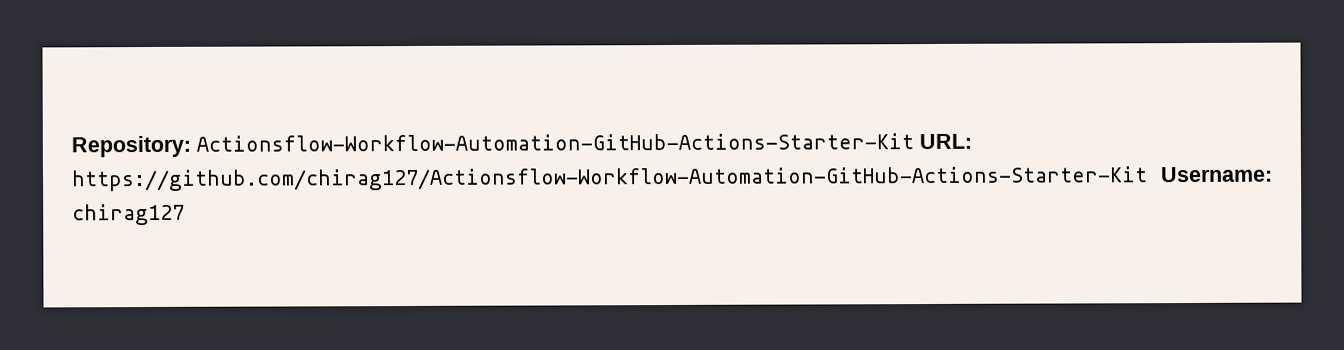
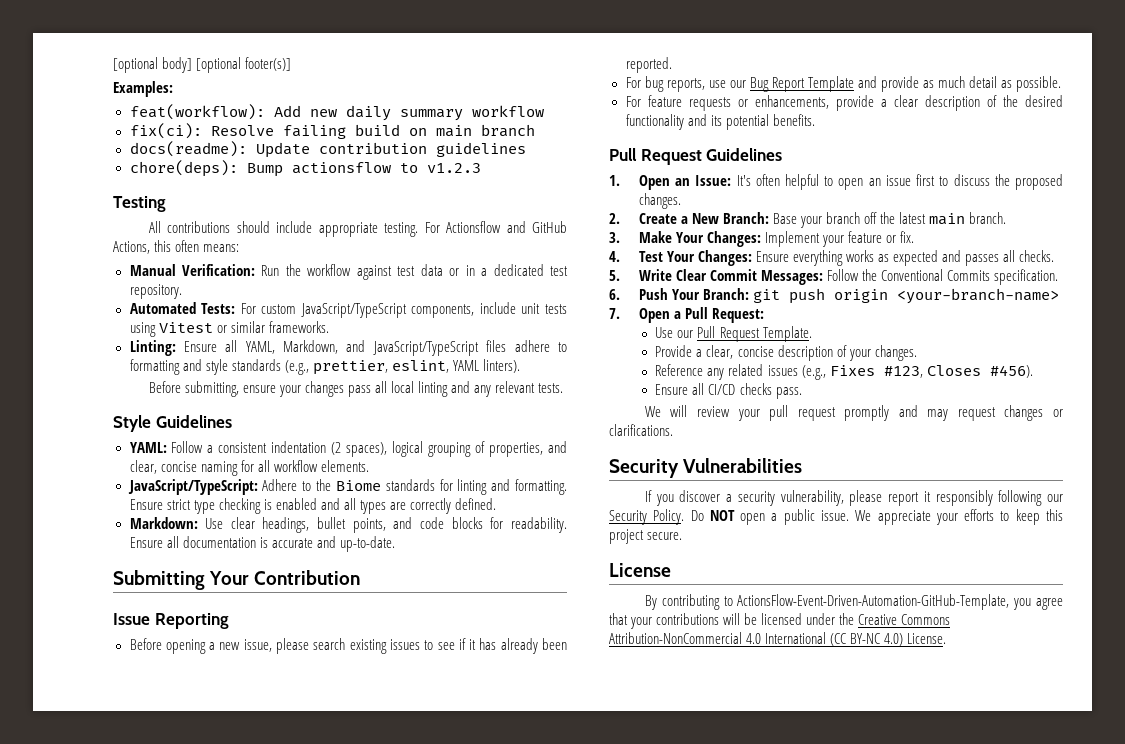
[71,133,972,158] [71,166,1273,192] [72,203,185,226] Repository: Actionsflow-Workflow-Automation-GitHub-Actions-Starter-Kit URL: https://github.com/chirag127/Actionsflow-Workflow-Automation-GitHub-Actions-Starter-Kit Username: chirag127 -> [113,57,292,73] [113,81,173,97] [129,104,544,121] [129,123,535,139] [129,141,526,158] [129,160,481,177] [113,196,166,212] [148,221,568,237] [113,240,240,254] [129,264,568,280] [129,284,182,299] [129,302,567,318] [129,321,329,337] [129,340,567,356] [129,359,520,375] [148,381,564,397] [113,415,232,432] [129,441,567,457] [129,460,369,476] [127,479,567,495] [129,498,497,514] [129,517,567,533] [129,536,395,552] [113,570,361,590] [113,613,229,629] [129,638,568,654] [625,57,672,73] [625,76,1062,92] [625,95,1063,111] [625,114,815,130] [609,148,783,165] [609,174,1063,190] [638,193,681,209] [609,212,1007,228] [609,231,915,247] [609,250,1055,266] [609,269,1059,285] [609,288,1060,304] [609,307,765,323] [655,326,812,342] [655,345,917,361] [655,364,1033,380] [655,383,802,399] [644,405,1063,421] [609,424,673,436] [609,458,803,478] [644,490,1063,506] [609,509,1063,525] [609,529,683,544] [609,563,671,577] [644,594,1063,610] [609,613,951,629] [609,632,947,646] [optional body] [optional footer(s)] // Examples: // feat(workflow): Add new daily summary workflow // fix(ci): Resolve failing build on main branch // docs(readme): Update contribution guidelines // chore(deps): Bump actionsflow to v1.2.3 // Testing // All contributions should include appropriate testing. For Actionsflow and GitHub Actions, this often means: // Manual Verification: Run the workflow against test data or in a dedicated test repository. // Automated Tests: For custom JavaScript/TypeScript components, include unit tests using Vitest or similar frameworks. // Linting: Ensure all YAML, Markdown, and JavaScript/TypeScript files adhere to formatting and style standards (e.g., prettier, eslint, YAML linters). // Before submitting, ensure your changes pass all local linting and any relevant tests. // Style Guidelines // YAML: Follow a consistent indentation (2 spaces), logical grouping of properties, and clear, concise naming for all workflow elements. // JavaScript/TypeScript: Adhere to the Biome standards for linting and formatting. Ensure strict type checking is enabled and all types are correctly defined. // Markdown: Use clear headings, bullet points, and code blocks for readability. Ensure all documentation is accurate and up-to-date. // Submitting Your Contribution // Issue Reporting // Before opening a new issue, please search existing issues to see if it has already been reported. // For bug reports, use our Bug Report Template and provide as much detail as possible. // For feature requests or enhancements, provide a clear description of the desired functionality and its potential benefits. // Pull Request Guidelines // 1. Open an Issue: It's often helpful to open an issue first to discuss the proposed changes. // 2. Create a New Branch: Base your branch off the latest main branch. // 3. Make Your Changes: Implement your feature or fix. // 4. Test Your Changes: Ensure everything works as expected and passes all checks. // 5. Write Clear Commit Messages: Follow the Conventional Commits specification. // 6. Push Your Branch: git push origin <your-branch-name> // 7. Open a Pull Request: // Use our Pull Request Template. // Provide a clear, concise description of your changes. // Reference any related issues (e.g., Fixes #123, Closes #456). // Ensure all CI/CD checks pass. // We will review your pull request promptly and may request changes or clarifications. // Security Vulnerabilities // If you discover a security vulnerability, please report it responsibly following our Security Policy. Do NOT open a public issue. We appreciate your efforts to keep this project secure. // License // By contributing to ActionsFlow-Event-Driven-Automation-GitHub-Template, you agree that your contributions will be licensed under the Creative Commons Attribution-NonCommercial 4.0 International (CC BY-NC 4.0) License.

